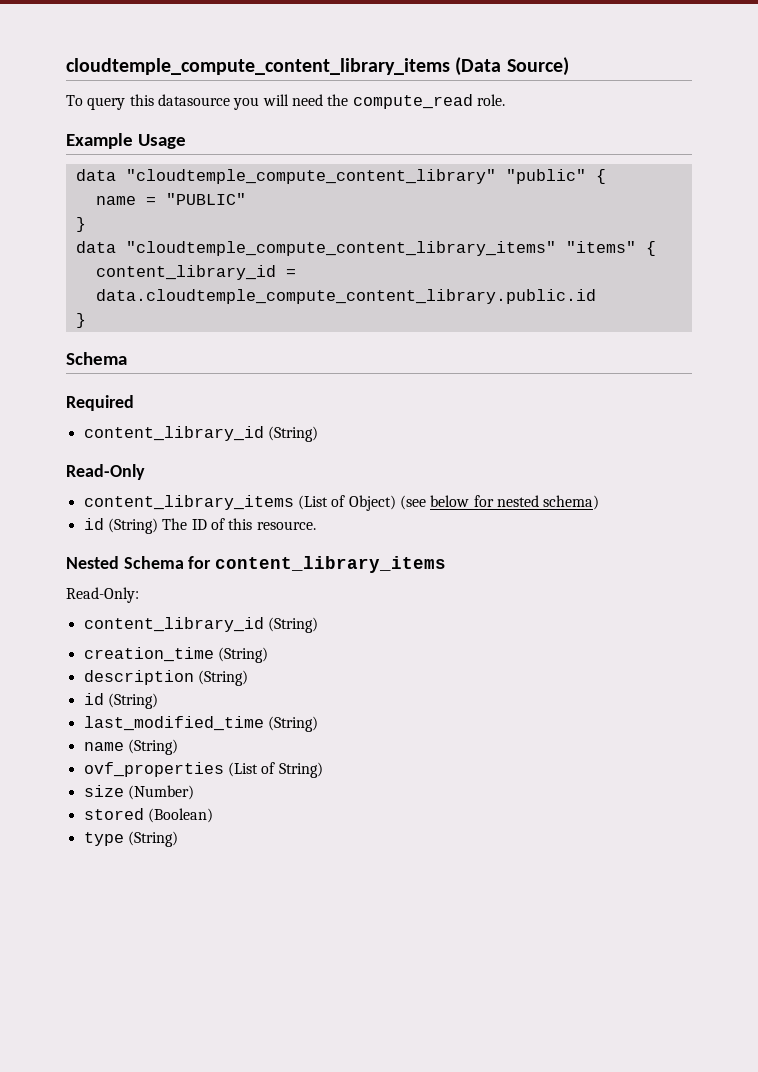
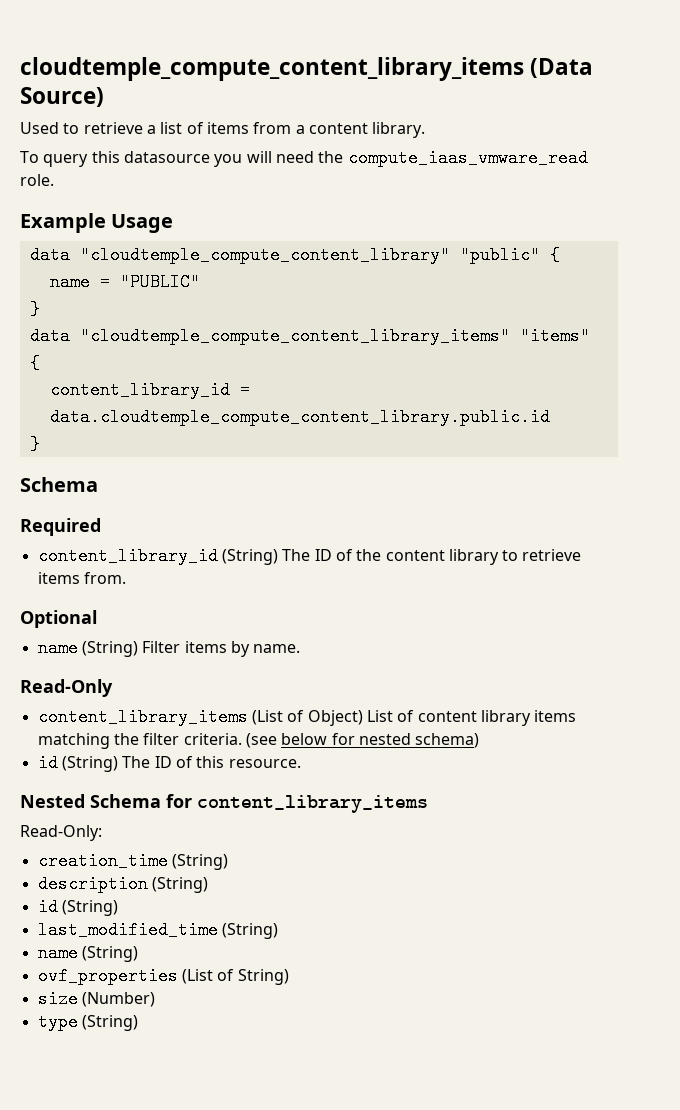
(569, 66) none -> [20,122,426,138] // Used to retrieve a list of items from a content library.
[352,94,473,109] compute_read -> [347,149,588,167] compute_iaas_vmware_read
(318, 434) none -> [282,549,582,565] [37,572,126,584] [20,610,97,628] [37,639,301,657] The ID of the content library to retrieve items from. // Optional // name (String) Filter items by name.
(396, 503) none -> [366,710,577,726] [37,733,242,749] List of content library items matching the filter criteria.
[83,617,318,633] // content_library_id (String) -> (102, 833) none
[83,808,213,823] // stored (Boolean) -> (155, 999) none

